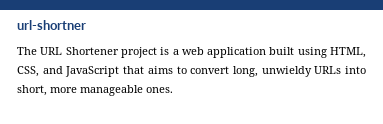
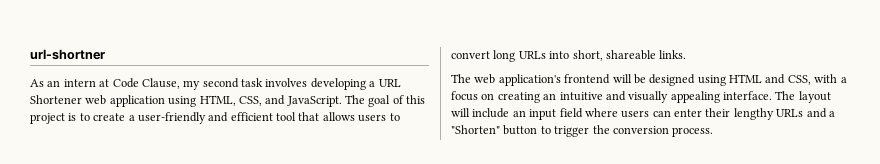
[17,47,179,58] The URL Shortener project is a -> [30,78,401,90] [30,95,82,104] As an intern at Code Clause, my second task involves developing a URL Shortener
[269,47,295,55] built -> (165, 101) none
[65,66,366,77] [17,85,173,96] JavaScript that aims to convert long, unwieldy URLs into short, more manageable ones. -> [286,95,426,107] [30,112,400,124] [451,50,687,62] [451,74,847,86] [451,91,831,103] [451,108,835,120] [451,125,714,137] JavaScript. The goal of this project is to create a user-friendly and efficient tool that allows users to convert long URLs into short, shareable links. // The web application's frontend will be designed using HTML and CSS, with a focus on creating an intuitive and visually appealing interface. The layout will include an input field where users can enter their lengthy URLs and a "Shorten" button to trigger the conversion process.

